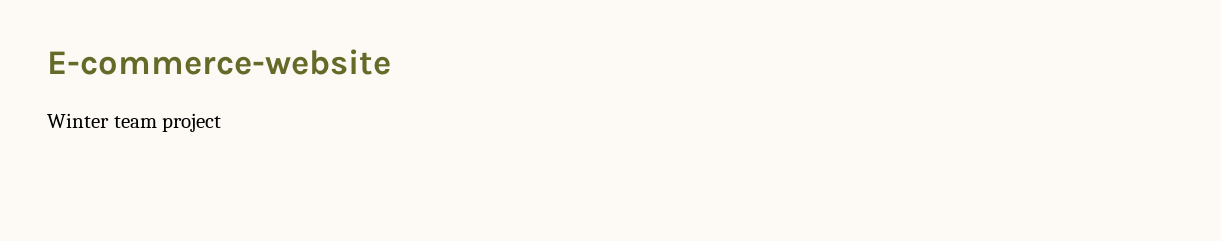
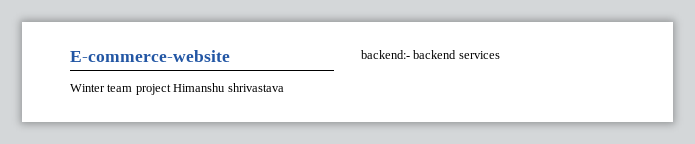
(222, 122) none -> [173,83,284,92] [361,50,500,59] Himanshu shrivastava backend:- backend services

